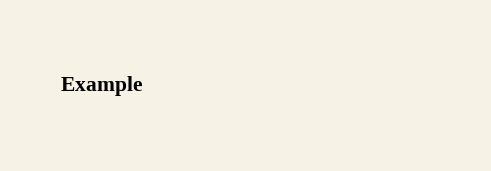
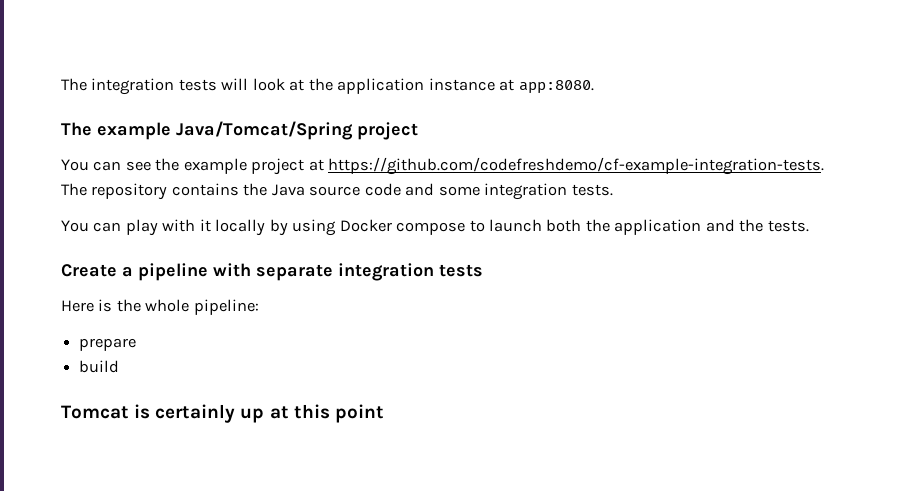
[61,76,143,96] Example -> [61,78,594,95] [61,121,418,140] [61,157,825,175] [61,183,613,200] [61,219,809,236] [61,263,483,281] [61,299,259,315] [79,338,137,351] [79,360,120,373] [61,404,384,423] The integration tests will look at the application instance at app:8080. // The example Java/Tomcat/Spring project // You can see the example project at https://github.com/codefreshdemo/cf-example-integration-tests. The repository contains the Java source code and some integration tests. // You can play with it locally by using Docker compose to launch both the application and the tests. // Create a pipeline with separate integration tests // Here is the whole pipeline: // prepare // build // Tomcat is certainly up at this point

